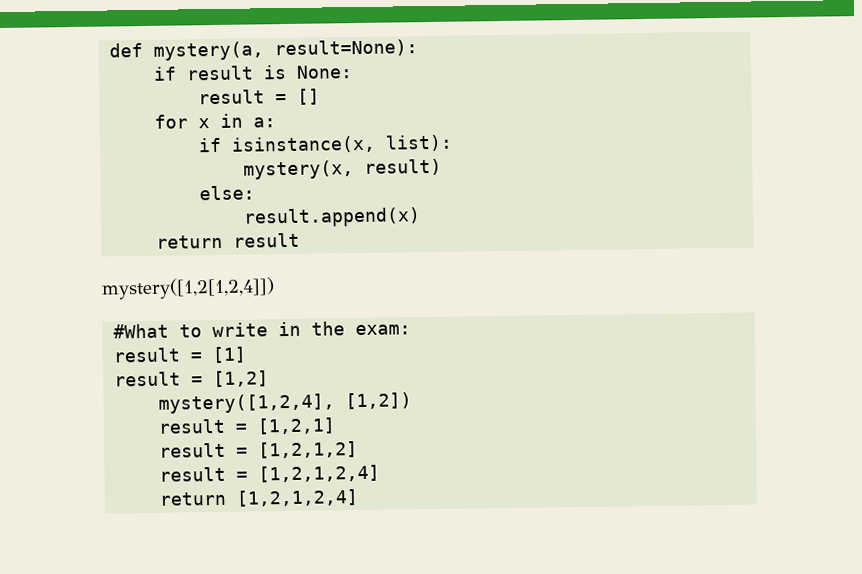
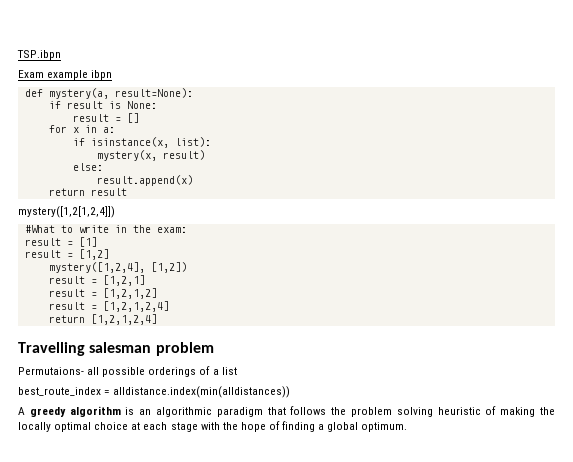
(109, 50) none -> [17,50,61,60] [18,70,113,80] TSP.ibpn // Exam example ibpn //
(360, 498) none -> [18,342,214,356] [18,366,237,377] [18,386,291,398] [18,406,555,417] [18,421,408,432] // Travelling salesman problem // Permutaions- all possible orderings of a list // best_route_index = alldistance.index(min(alldistances)) // A greedy algorithm is an algorithmic paradigm that follows the problem solving heuristic of making the locally optimal choice at each stage with the hope of finding a global optimum.

